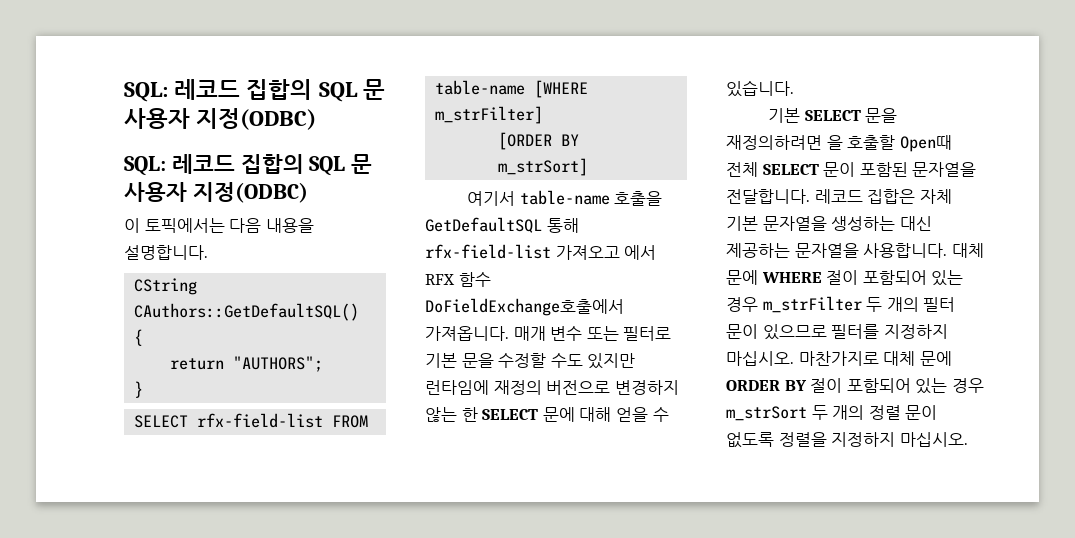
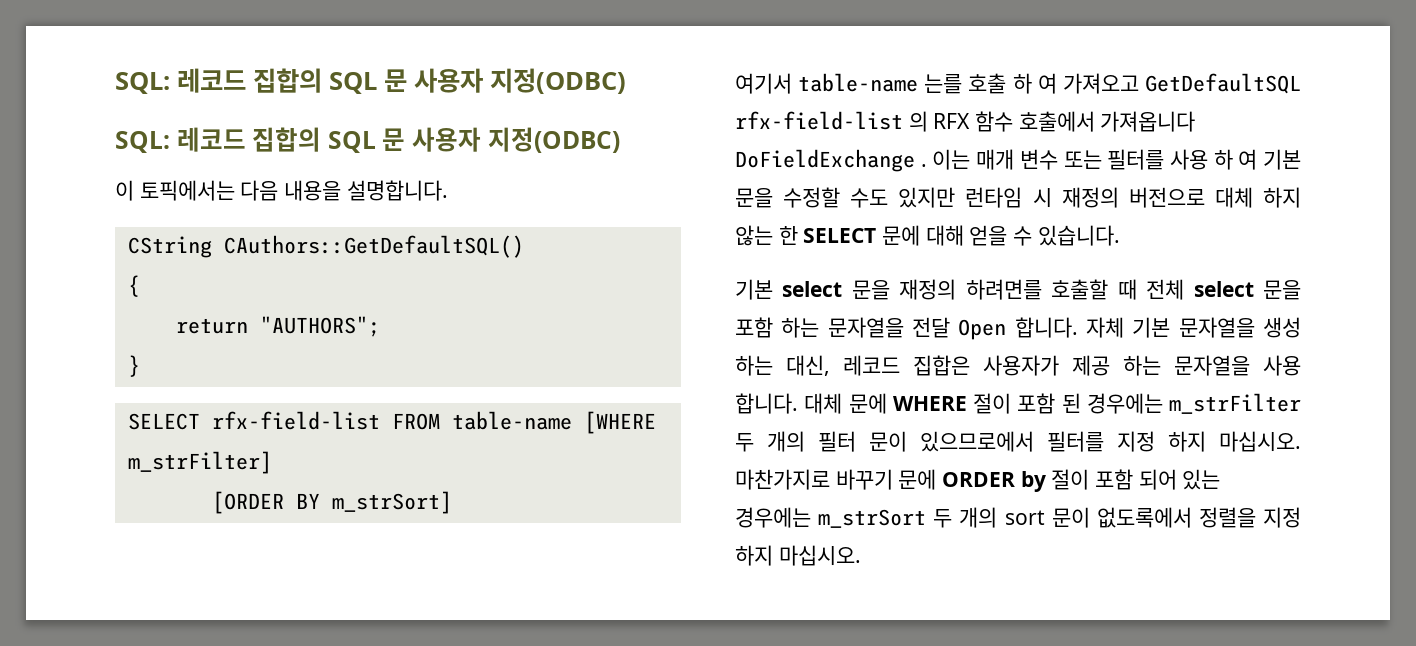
[614,191,663,206] [425,217,579,233] [425,244,657,260] [425,272,491,287] [425,298,624,316] [425,326,672,341] 호출을 GetDefaultSQL 통해 rfx-field-list 가져오고 에서 RFX 함수 DoFieldExchange호출에서 가져옵니다. 매개 변수 또는 필터로 -> [924,73,1301,94] [735,111,1196,132] [735,149,1258,172] 는를 호출 하 여 가져오고 GetDefaultSQL rfx-field-list 의 RFX 함수 호출에서 가져옵니다 DoFieldExchange . 이는 매개 변수 또는 필터를 사용 하 여
[425,380,679,395] 런타임에 재정의 버전으로 변경하지 -> [965,187,1301,208] 런타임 시 재정의 버전으로 대체 하지
[804,108,898,123] [726,135,952,152] [726,162,977,177] [726,189,952,204] [726,216,932,231] [726,243,948,258] SELECT 문을 재정의하려면 을 호출할 Open때 전체 SELECT 문이 포함된 문자열을 전달합니다. 레코드 집합은 자체 기본 문자열을 생성하는 대신 제공하는 문자열을 사용합니다. -> [782,279,1301,300] [735,317,1301,340] [735,355,1301,376] [735,393,798,414] select 문을 재정의 하려면를 호출할 때 전체 select 문을 포함 하는 문자열을 전달 Open 합니다. 자체 기본 문자열을 생성 하는 대신, 레코드 집합은 사용자가 제공 하는 문자열을 사용 합니다.
[862,270,964,286] [726,297,758,312] 포함되어 있는 경우 -> [1017,393,1163,414] 포함 된 경우에는
[762,324,948,340] 있으므로 필터를 지정하지 -> [920,431,1206,452] 있으므로에서 필터를 지정 하지
[883,351,916,366] 대체 -> [835,469,893,490] 바꾸기
[784,378,984,394] [726,405,938,421] [726,432,896,448] BY 절이 포함되어 있는 경우 m_strSort 두 개의 정렬 문이 없도록 정렬을 지정하지 -> [1020,469,1221,492] [735,507,1301,528] [735,545,773,566] by 절이 포함 되어 있는 경우에는 m_strSort 두 개의 sort 문이 없도록에서 정렬을 지정 하지

